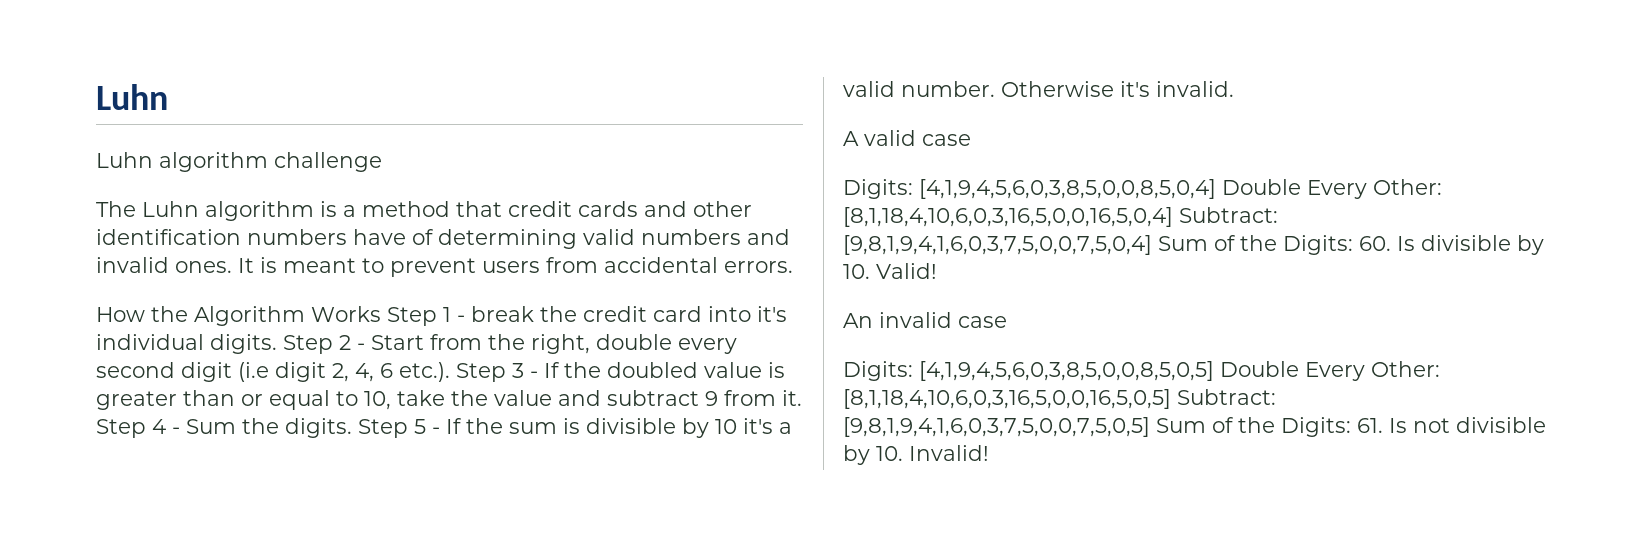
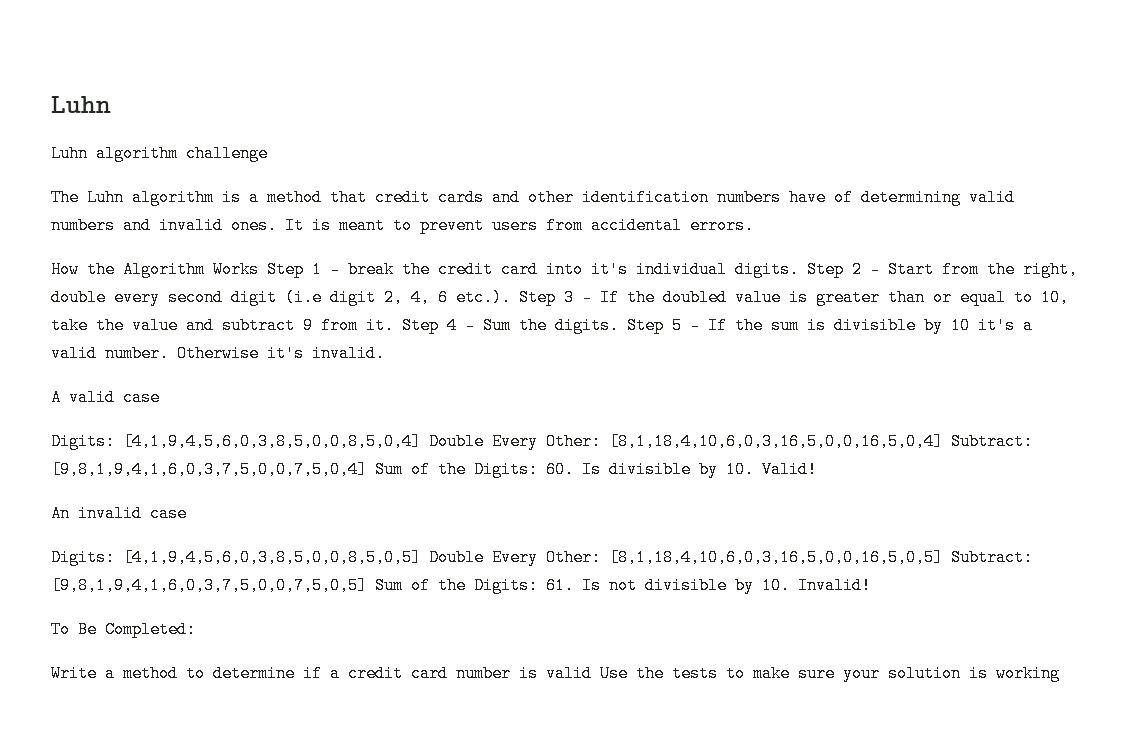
(989, 453) none -> [51,621,196,638] [51,665,1060,682] // To Be Completed: // Write a method to determine if a credit card number is valid Use the tests to make sure your solution is working

